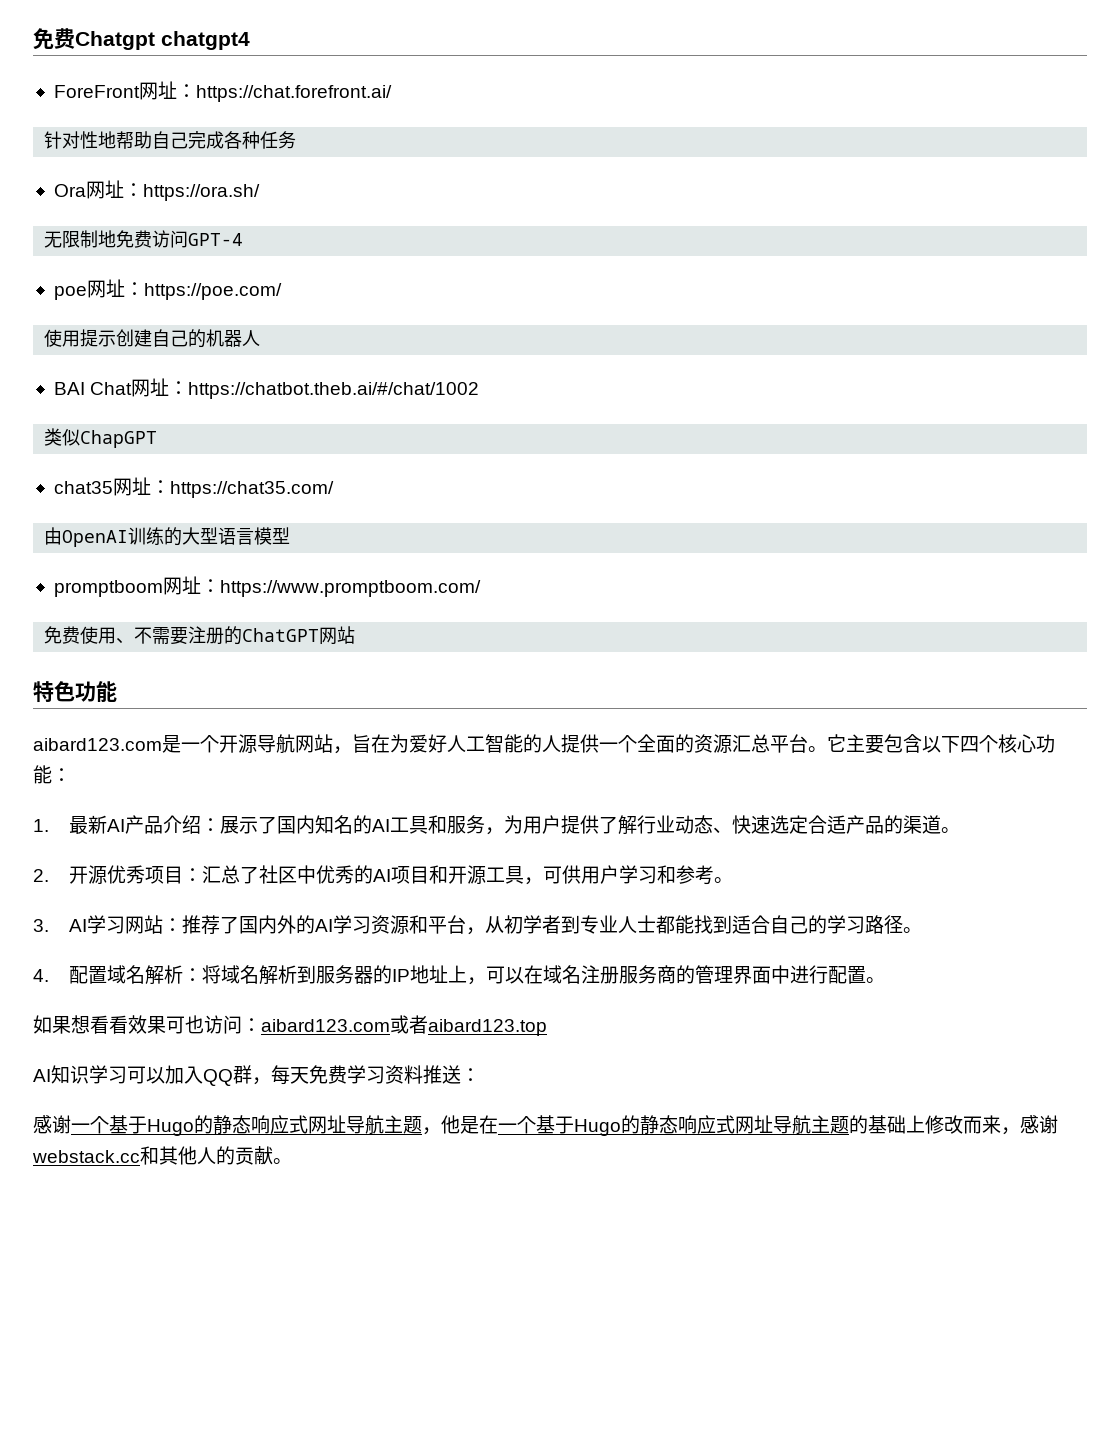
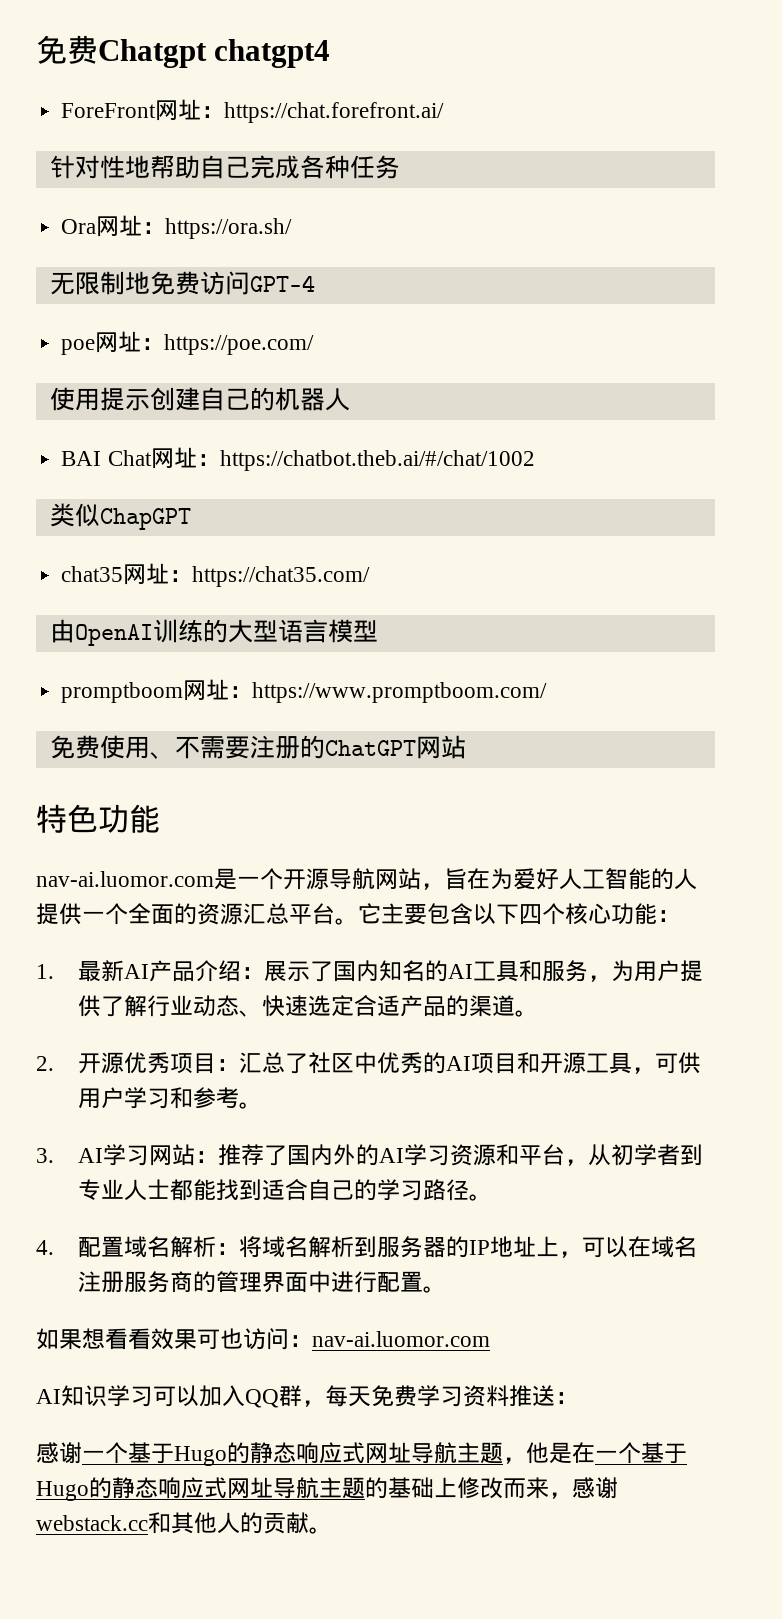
[33,738,162,751] aibard123.com -> [36,871,214,887] nav-ai.luomor.com
[261,1015,547,1036] aibard123.com或者aibard123.top -> [312,1331,490,1347] nav-ai.luomor.com

